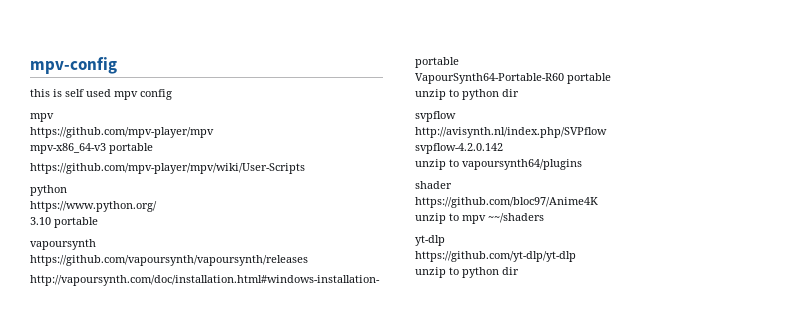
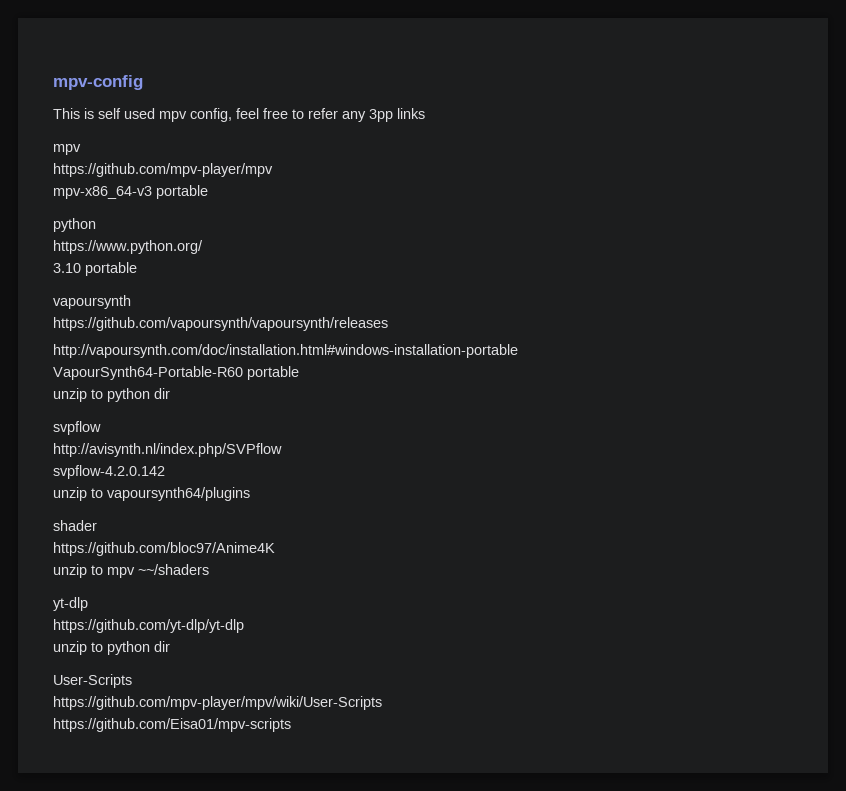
[30,89,50,97] this -> [53,108,80,119] This
[140,89,172,100] config -> [190,108,425,122] config, feel free to refer any 3pp links
[30,163,305,174] // https://github.com/mpv-player/mpv/wiki/User-Scripts -> (208, 192) none
(519, 271) none -> [53,674,132,688] [53,696,382,710] [53,718,291,732] // User-Scripts // https://github.com/mpv-player/mpv/wiki/User-Scripts // https://github.com/Eisa01/mpv-scripts

